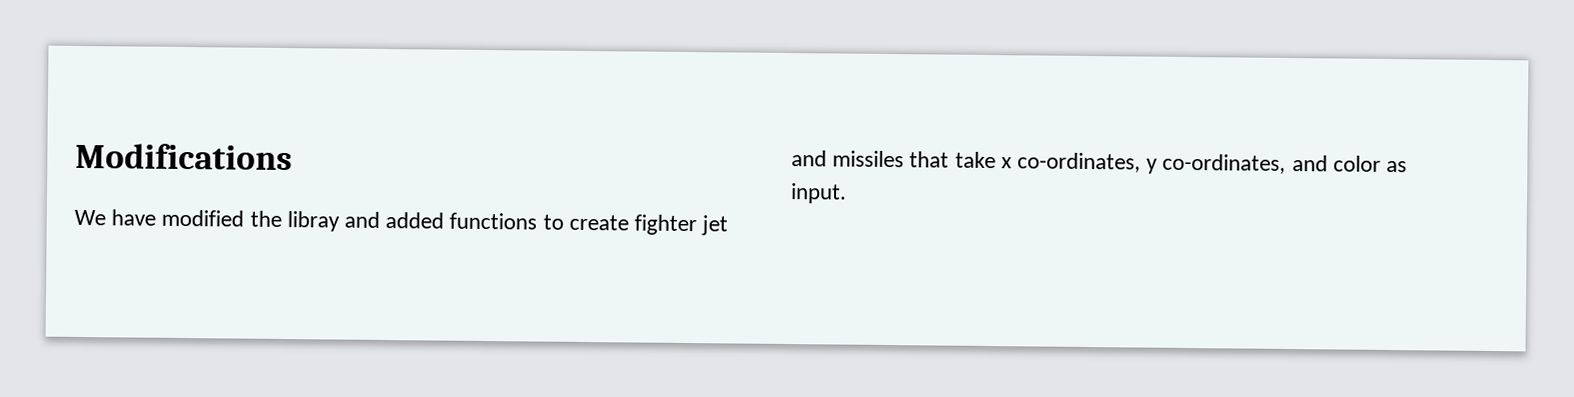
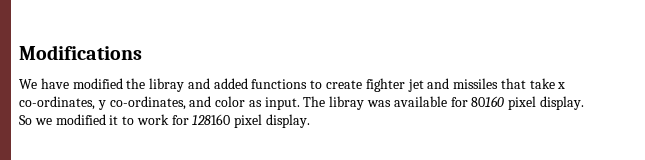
(847, 193) none -> [303,96,584,110] [19,114,311,128] The libray was available for 80160 pixel display. So we modified it to work for 128160 pixel display.

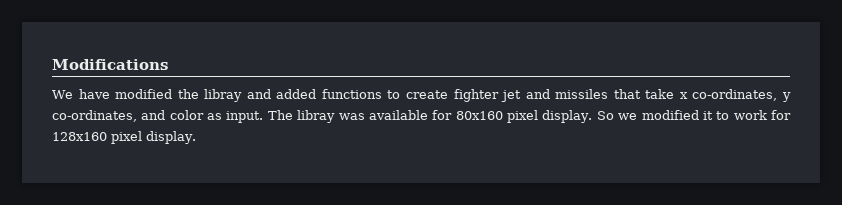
[471,96,505,107] 80160 -> [455,111,503,120] 80x160
[192,114,231,125] 128160 -> [52,132,107,141] 128x160

